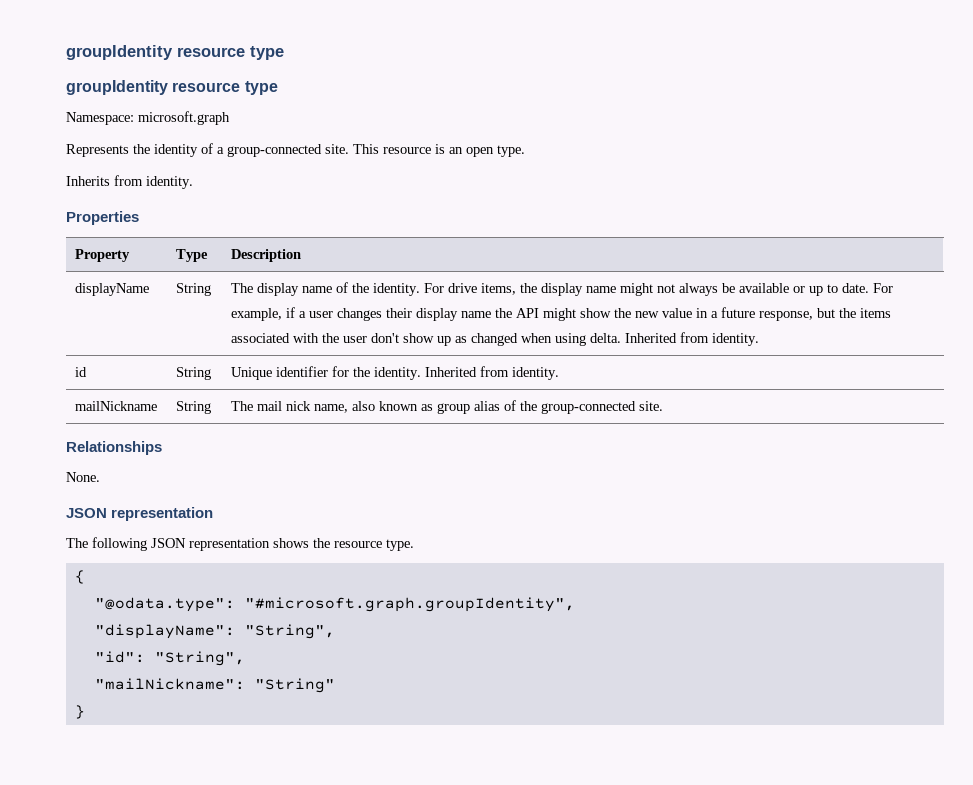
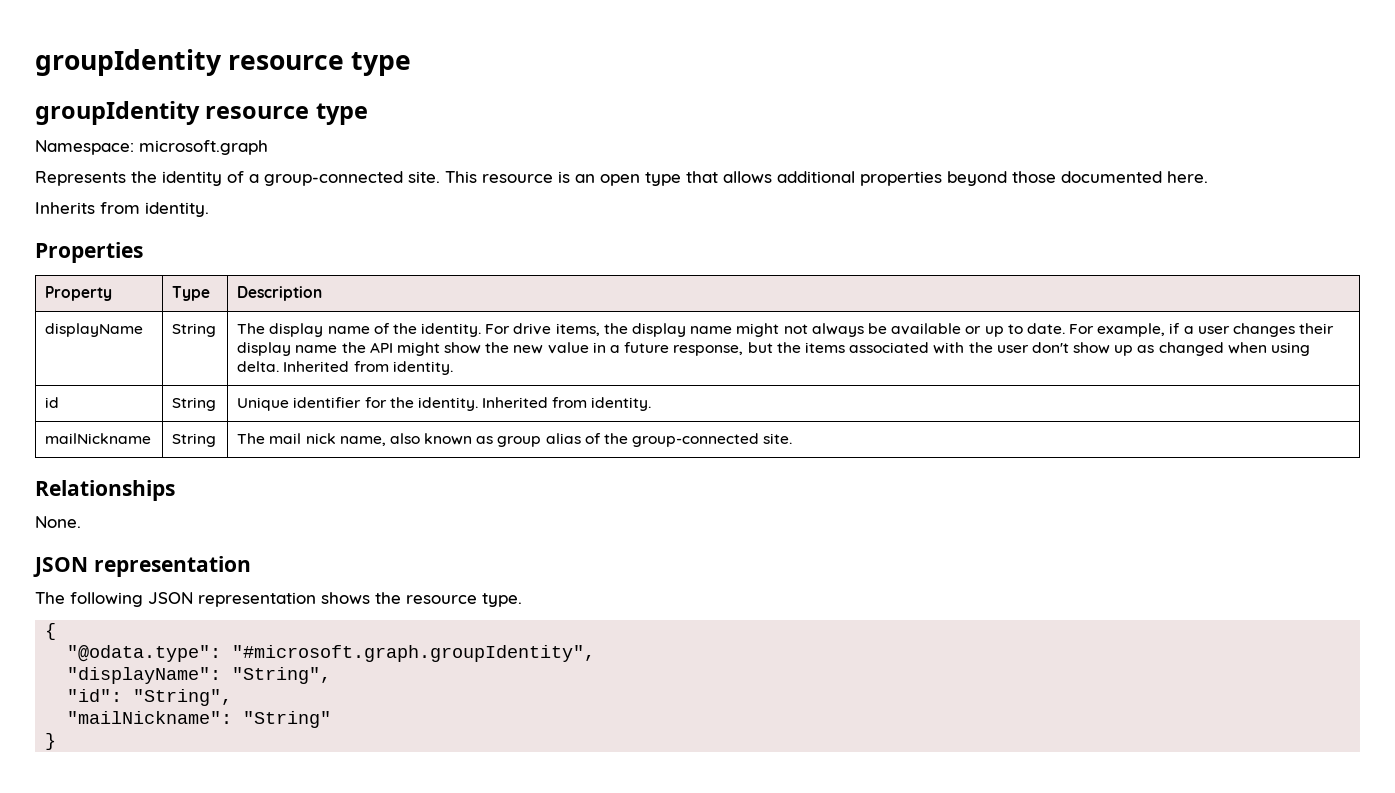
[497,145,525,157] type. -> [645,171,1208,186] type that allows additional properties beyond those documented here.

